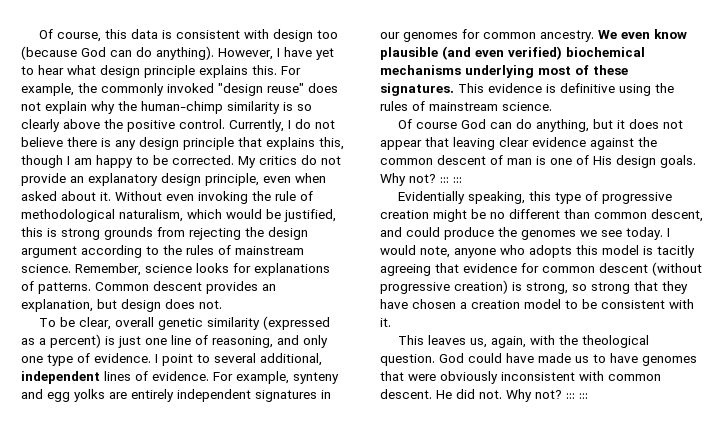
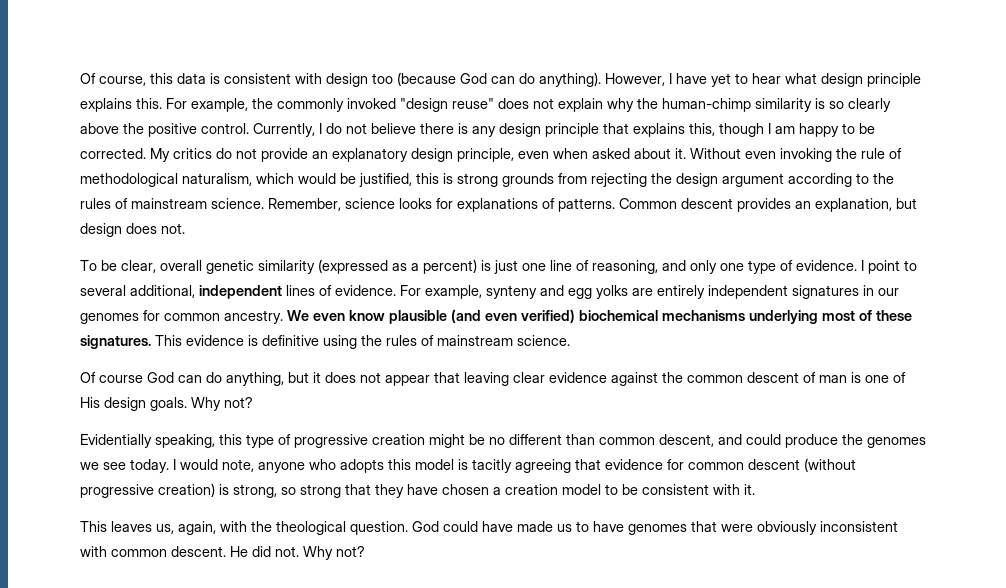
[440,177,462,183] ::: ::: -> (253, 402) none
[566,393,588,399] ::: ::: -> (365, 551) none

